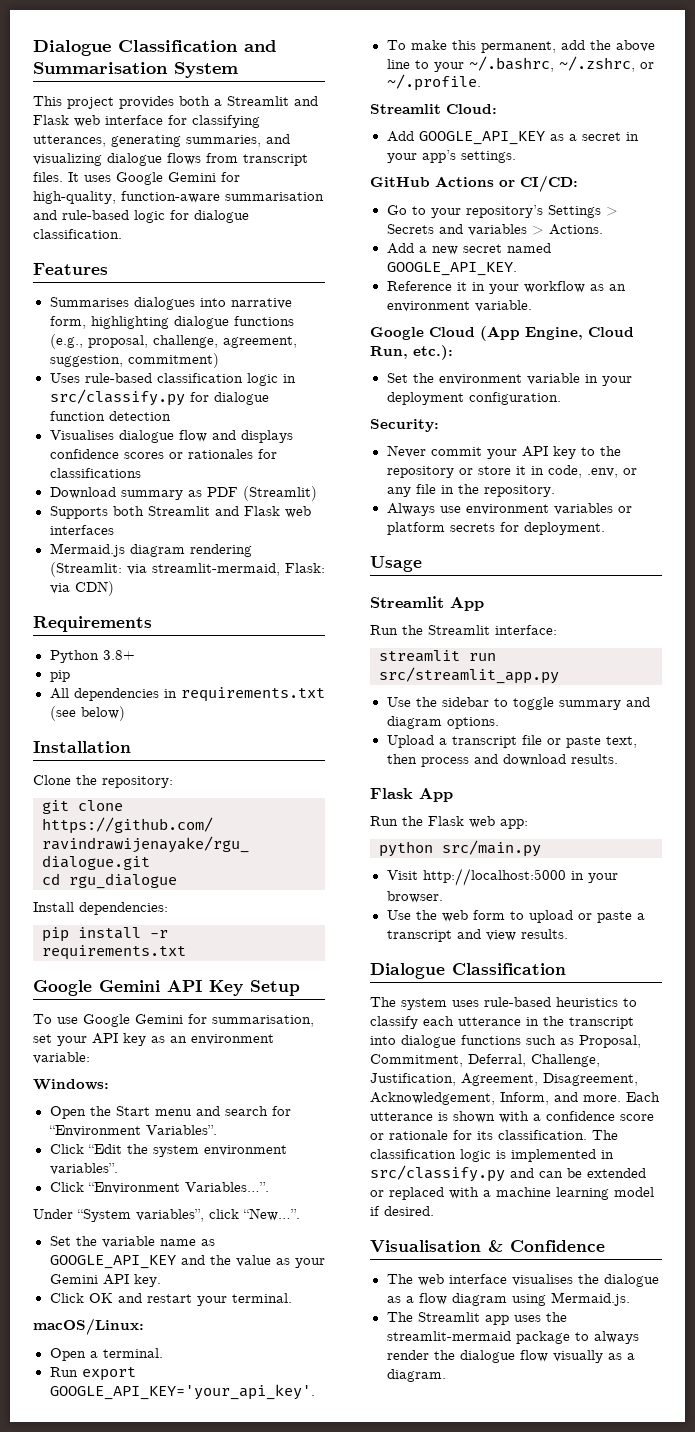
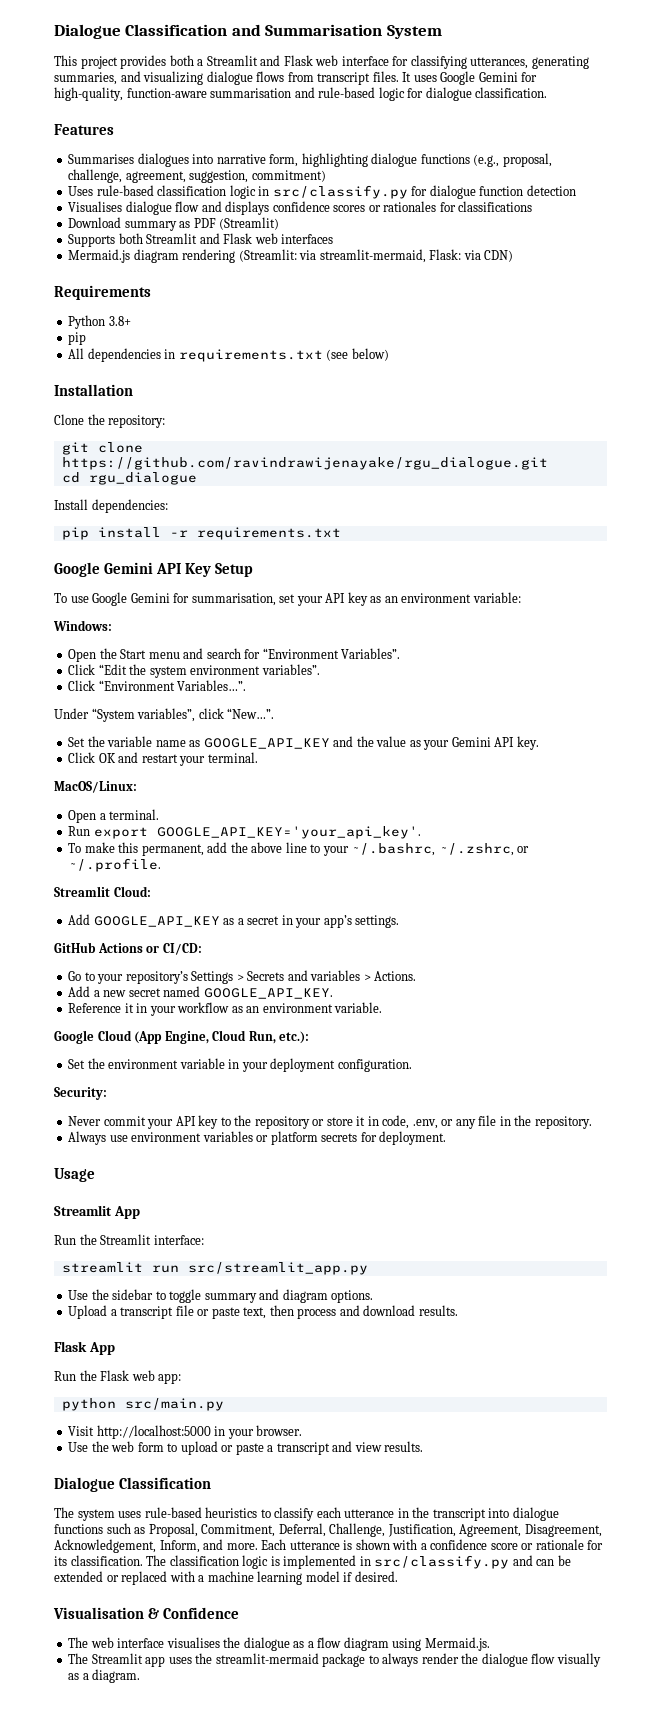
[33,1318,144,1335] macOS/Linux: -> [54,781,137,793] MacOS/Linux:

